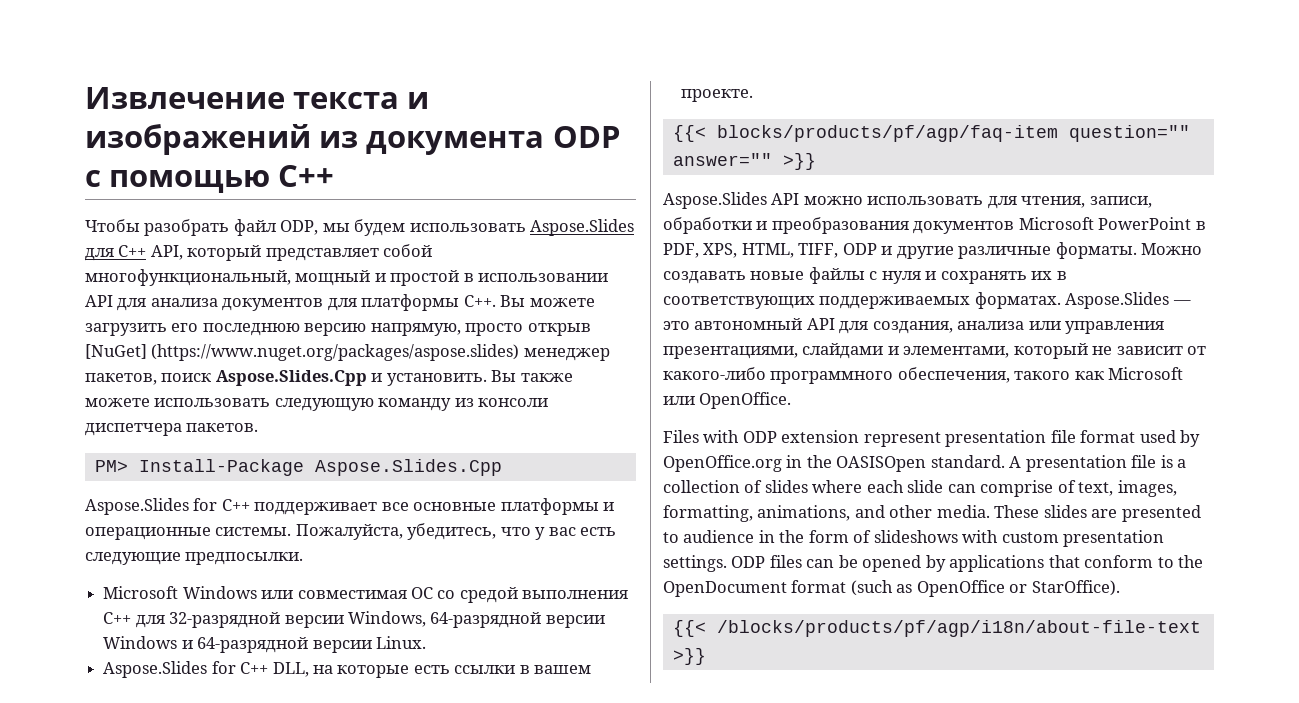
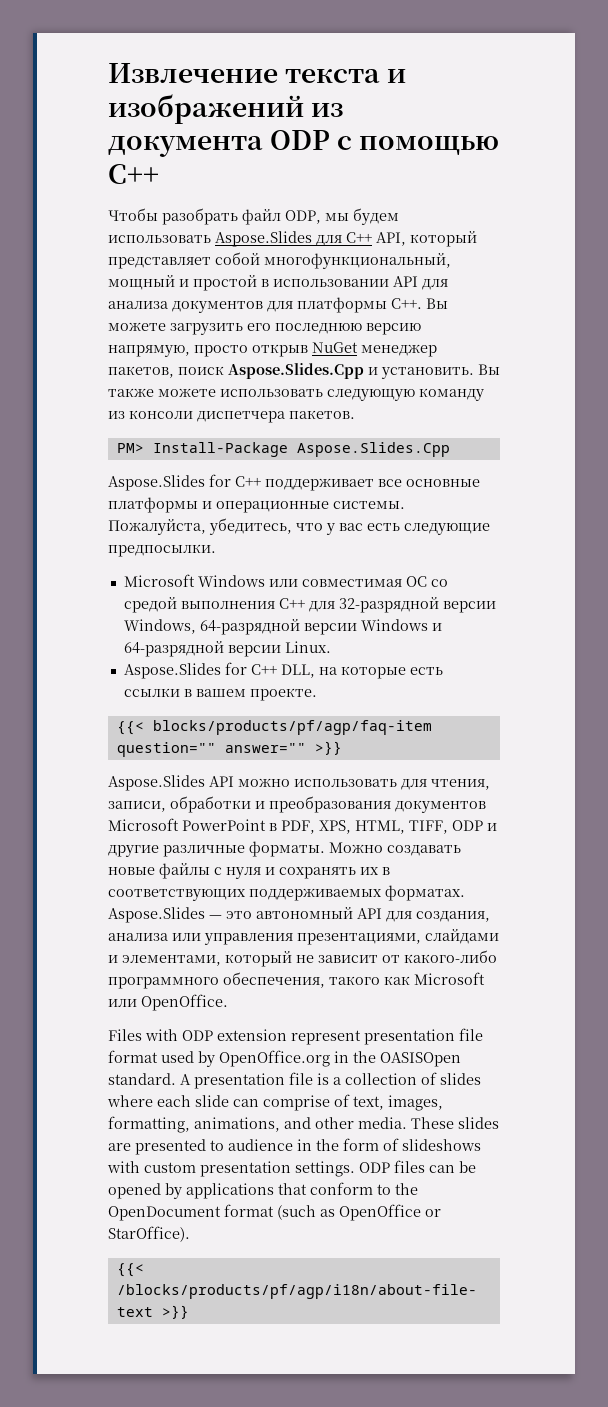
[85,344,520,361] [NuGet] (https://www.nuget.org/packages/aspose.slides) -> [312,342,358,353] NuGet

